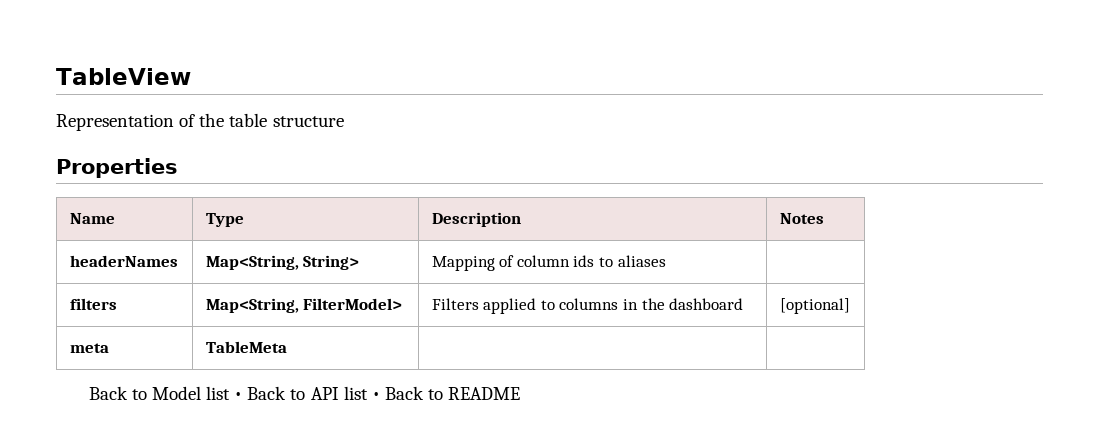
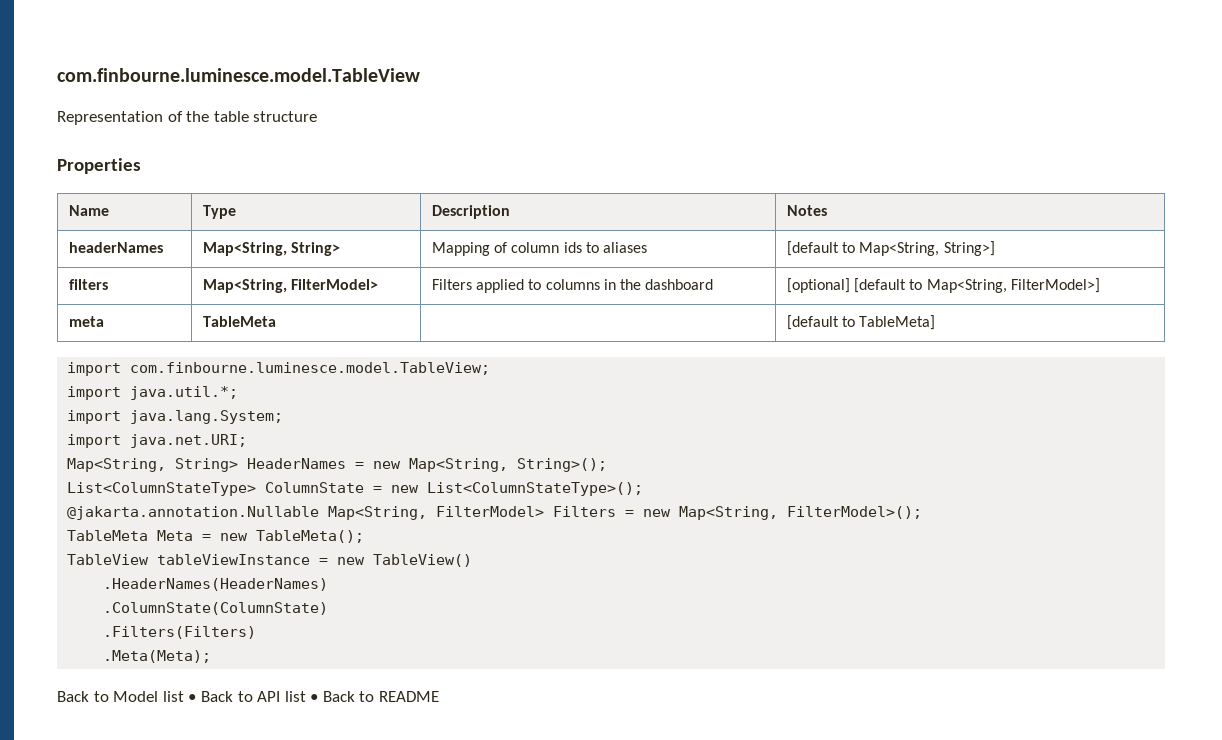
[56,68,191,85] TableView -> [57,68,420,82] com.finbourne.luminesce.model.TableView
(666, 261) none -> [787,241,995,256] [default to Map<String, String>]
[69,343,109,353] [205,341,287,353] // meta | TableMeta | | -> [854,278,1100,293] [69,316,105,327] [203,316,277,327] [787,315,936,330] [67,362,491,376] [67,386,239,400] [67,410,284,424] [67,434,248,448] [67,458,608,472] [67,482,644,496] [67,506,923,520] [67,530,365,543] [67,554,473,567] [103,578,329,591] [103,602,329,615] [103,626,257,639] [103,650,212,663] [default to Map<String, FilterModel>] // meta | TableMeta | | [default to TableMeta] // import com.finbourne.luminesce.model.TableView; // import java.util.*; // import java.lang.System; // import java.net.URI; // Map<String, String> HeaderNames = new Map<String, String>(); // List<ColumnStateType> ColumnState = new List<ColumnStateType>(); // @jakarta.annotation.Nullable Map<String, FilterModel> Filters = new Map<String, FilterModel>(); // TableMeta Meta = new TableMeta(); // TableView tableViewInstance = new TableView() // .HeaderNames(HeaderNames) // .ColumnState(ColumnState) // .Filters(Filters) // .Meta(Meta);

